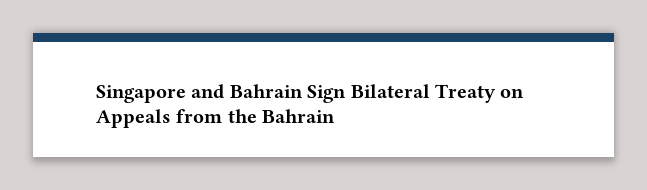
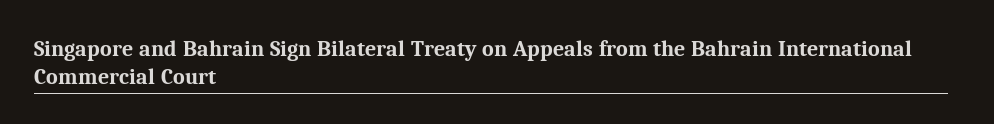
(336, 116) none -> [778,40,913,56] [34,68,216,84] International Commercial Court

